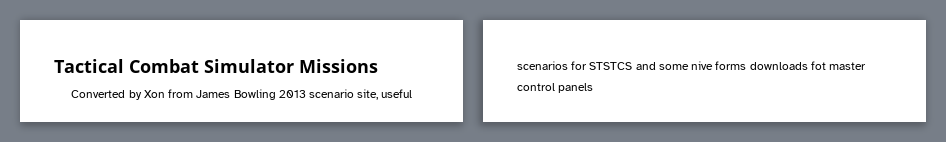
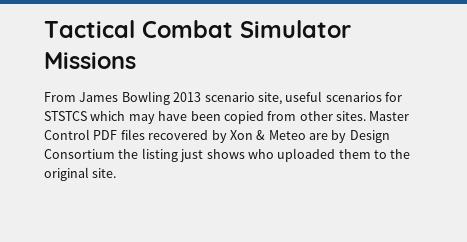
[71,89,194,100] Converted by Xon from -> [44,92,76,102] From
[635,61,867,70] [517,83,594,93] and some nive forms downloads fot master control panels -> [90,111,410,124] [44,129,390,143] [44,148,411,162] [44,167,117,181] which may have been copied from other sites. Master Control PDF files recovered by Xon & Meteo are by Design Consortium the listing just shows who uploaded them to the original site.

